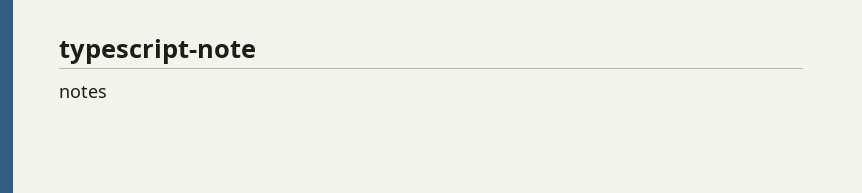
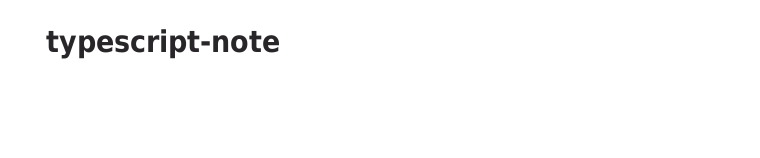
[59,86,107,98] // notes -> (280, 44) none

